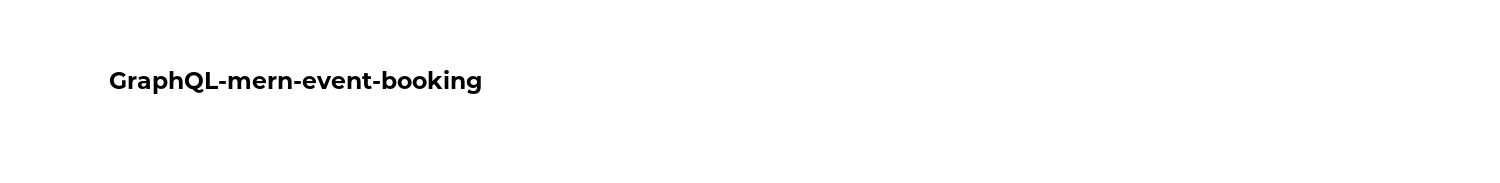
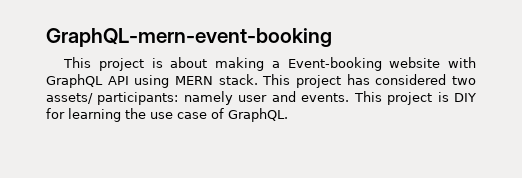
(482, 82) none -> [63,57,477,71] [46,74,477,88] [46,91,477,105] [46,108,288,122] // This project is about making a Event-booking website with GraphQL API using MERN stack. This project has considered two assets/ participants: namely user and events. This project is DIY for learning the use case of GraphQL.

